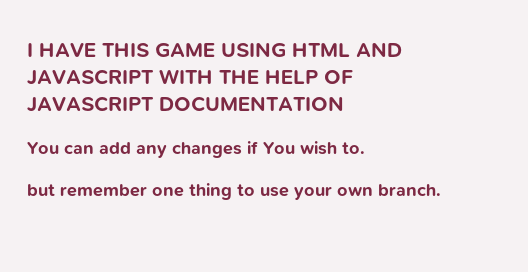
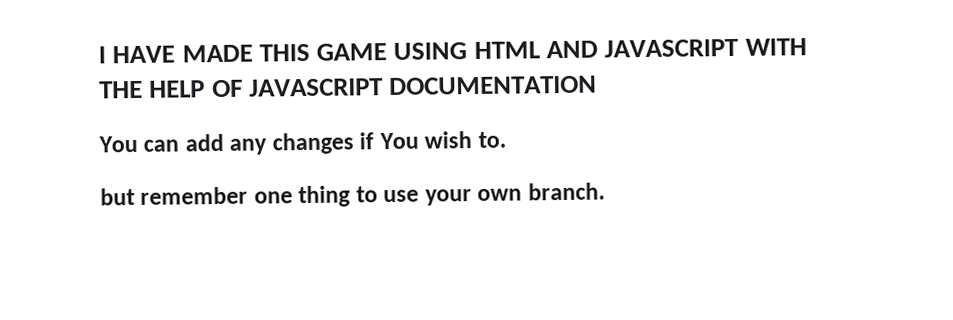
(96, 50) none -> [181,44,253,63] MADE

